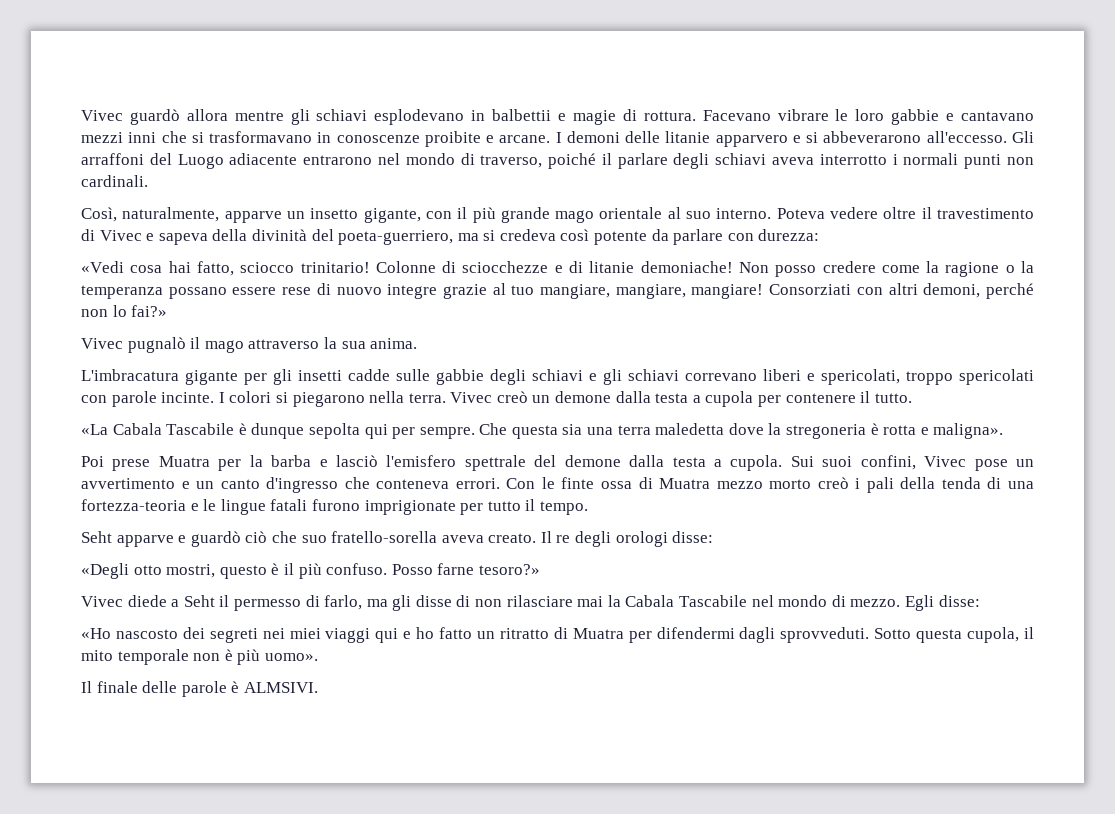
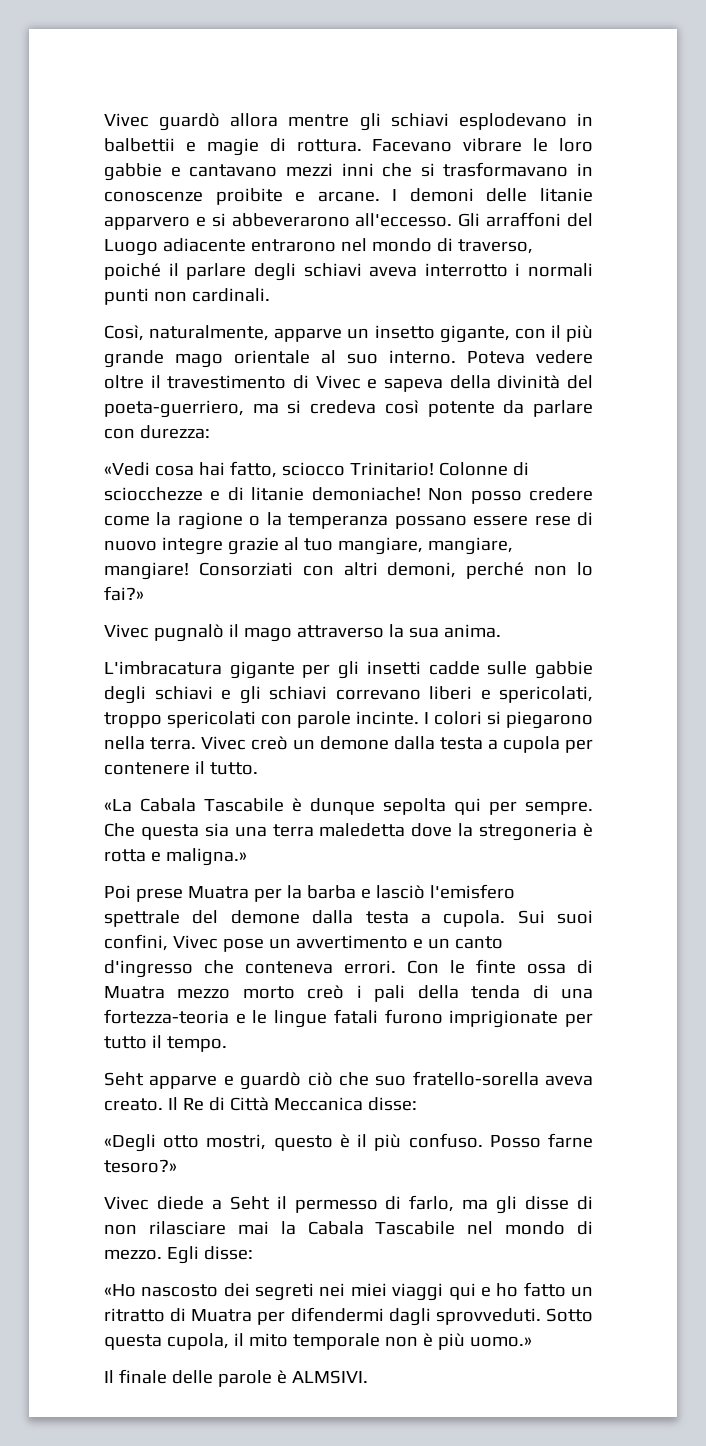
[300,262,370,273] trinitario! -> [349,462,434,476] Trinitario!
[933,423,1004,439] maligna». -> [165,848,247,866] maligna.»
[556,531,668,547] re degli orologi -> [182,1097,363,1111] Re di Città Meccanica
[264,653,318,661] uomo». -> [469,1336,532,1347] uomo.»

